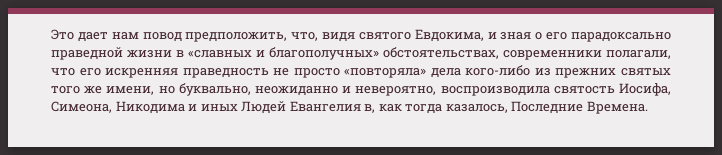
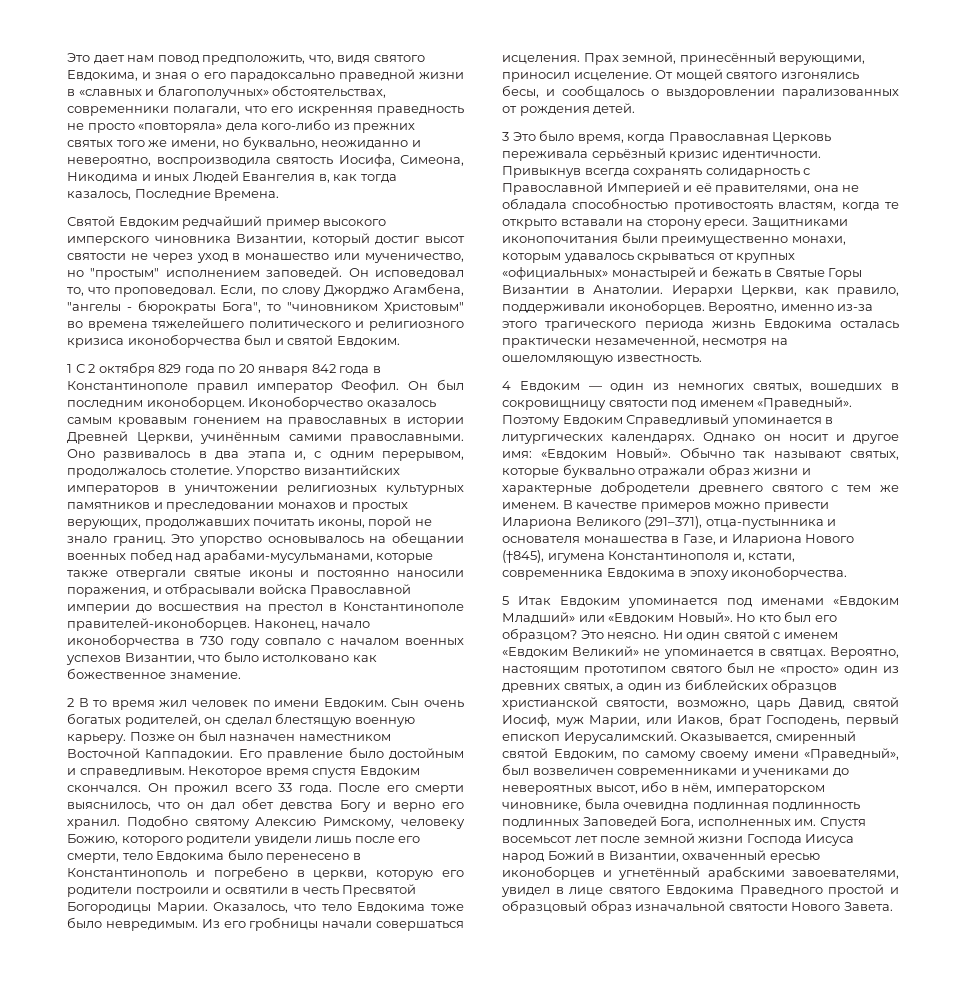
(648, 107) none -> [67,216,387,229] [67,233,465,246] [67,253,464,263] [67,267,464,280] [67,283,464,297] [67,300,464,314] [67,318,464,331] [67,334,400,348] [67,362,381,376] [67,379,465,393] [67,396,436,410] [67,417,464,427] [67,431,464,444] [67,449,464,461] [67,465,400,478] [67,485,464,495] [67,502,408,512] [67,516,432,529] [67,532,464,546] [67,549,434,563] [67,570,465,580] [67,583,412,597] [67,602,464,614] [67,617,371,631] [67,634,464,648] [66,651,377,665] [67,668,241,679] [67,698,465,710] [67,713,415,727] [67,730,391,744] [67,747,464,761] [67,766,420,778] [67,783,464,795] [67,798,464,812] [67,815,465,829] [67,834,421,846] [67,849,361,863] [67,866,464,880] [67,884,417,897] [67,902,464,914] [67,917,465,931] [502,52,866,65] [502,69,859,82] [502,85,899,99] [502,103,636,116] [502,130,832,144] [502,148,821,161] [502,166,811,178] [502,182,860,195] [502,198,899,212] [502,217,848,229] [502,232,846,246] [502,253,796,263] [502,266,863,280] [502,285,899,297] [502,300,874,314] [502,319,899,331] [502,335,788,348] [502,355,702,365] [502,381,899,392] [502,397,853,410] [502,414,834,427] [502,432,899,444] [502,447,899,460] [502,464,811,478] [502,481,899,495] [502,500,829,512] [502,516,837,529] [502,534,855,546] [502,550,796,563] [502,566,848,580] [502,596,899,608] [502,611,837,624] [502,628,838,642] [502,646,899,659] [502,662,899,676] [502,679,838,693] [502,697,899,710] [502,713,899,727] [502,731,856,744] [502,748,899,761] [502,764,849,778] [502,781,825,795] [502,798,861,811] [502,816,866,829] [502,833,855,846] [502,850,820,863] [502,866,899,880] [501,884,899,897] [502,900,893,914] // Святой Евдоким редчайший пример высокого имперского чиновника Византии, который достиг высот святости не через уход в монашество или мученичество, но "простым" исполнением заповедей. Он исповедовал то, что проповедовал. Если, по слову Джорджо Агамбена, "ангелы - бюрократы Бога", то "чиновником Христовым" во времена тяжелейшего политического и религиозного кризиса иконоборчества был и святой Евдоким. // 1 С 2 октября 829 года по 20 января 842 года в Константинополе правил император Феофил. Он был последним иконоборцем. Иконоборчество оказалось самым кровавым гонением на православных в истории Древней Церкви, учинённым самими православными. Оно развивалось в два этапа и, с одним перерывом, продолжалось столетие. Упорство византийских императоров в уничтожении религиозных культурных памятников и преследовании монахов и простых верующих, продолжавших почитать иконы, порой не знало границ. Это упорство основывалось на обещании военных побед над арабами-мусульманами, которые также отвергали святые иконы и постоянно наносили поражения, и отбрасывали войска Православной империи до восшествия на престол в Константинополе правителей-иконоборцев. Наконец, начало иконоборчества в 730 году совпало с началом военных успехов Византии, что было истолковано как божественное знамение. // 2 В то время жил человек по имени Евдоким. Сын очень богатых родителей, он сделал блестящую военную карьеру. Позже он был назначен наместником Восточной Каппадокии. Его правление было достойным и справедливым. Некоторое время спустя Евдоким скончался. Он прожил всего 33 года. После его смерти выяснилось, что он дал обет девства Богу и верно его хранил. Подобно святому Алексию Римскому, человеку Божию, которого родители увидели лишь после его смерти, тело Евдокима было перенесено в Константинополь и погребено в церкви, которую его родители построили и освятили в честь Пресвятой Богородицы Марии. Оказалось, что тело Евдокима тоже было невредимым. Из его гробницы начали совершаться исцеления. Прах земной, принесённый верующими, приносил исцеление. От мощей святого изгонялись бесы, и сообщалось о выздоровлении парализованных от рождения детей. // 3 Это было время, когда Православная Церковь переживала серьёзный кризис идентичности. Привыкнув всегда сохранять солидарность с Православной Империей и её правителями, она не обладала способностью противостоять властям, когда те открыто вставали на сторону ереси. Защитниками иконопочитания были преимущественно монахи, которым удавалось скрываться от крупных «официальных» монастырей и бежать в Святые Горы Византии в Анатолии. Иерархи Церкви, как правило, поддерживали иконоборцев. Вероятно, именно из-за этого трагического периода жизнь Евдокима осталась практически незамеченной, несмотря на ошеломляющую известность. // 4 Евдоким — один из немногих святых, вошедших в сокровищницу святости под именем «Праведный». Поэтому Евдоким Справедливый упоминается в литургических календарях. Однако он носит и другое имя: «Евдоким Новый». Обычно так называют святых, которые буквально отражали образ жизни и характерные добродетели древнего святого с тем же именем. В качестве примеров можно привести Илариона Великого (291–371), отца-пустынника и основателя монашества в Газе, и Илариона Нового (†845), игумена Константинополя и, кстати, современника Евдокима в эпоху иконоборчества. // 5 Итак Евдоким упоминается под именами «Евдоким Младший» или «Евдоким Новый». Но кто был его образцом? Это неясно. Ни один святой с именем «Евдоким Великий» не упоминается в святцах. Вероятно, настоящим прототипом святого был не «просто» один из древних святых, а один из библейских образцов христианской святости, возможно, царь Давид, святой Иосиф, муж Марии, или Иаков, брат Господень, первый епископ Иерусалимский. Оказывается, смиренный святой Евдоким, по самому своему имени «Праведный», был возвеличен современниками и учениками до невероятных высот, ибо в нём, императорском чиновнике, была очевидна подлинная подлинность подлинных Заповедей Бога, исполненных им. Спустя восемьсот лет после земной жизни Господа Иисуса народ Божий в Византии, охваченный ересью иконоборцев и угнетённый арабскими завоевателями, увидел в лице святого Евдокима Праведного простой и образцовый образ изначальной святости Нового Завета.

